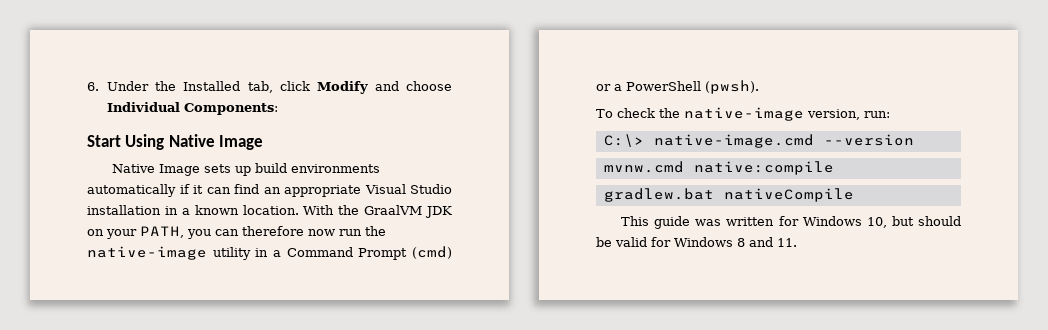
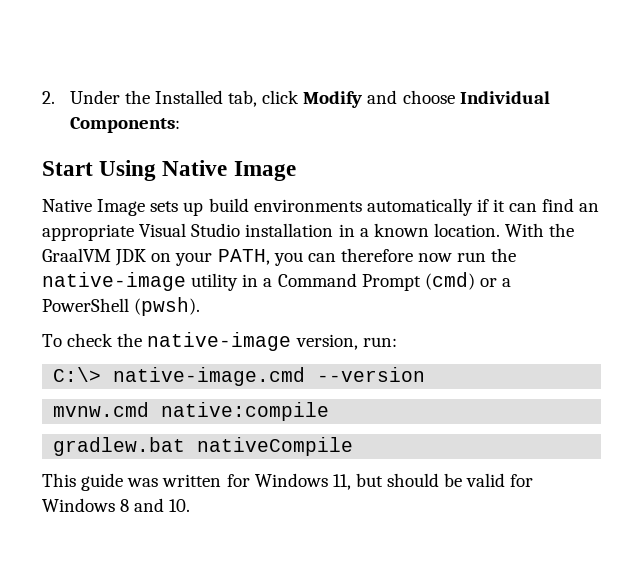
[87,82,99,91] 6. -> [42,91,55,104] 2.
[866,217,887,228] 10, -> [332,474,351,490] 11,
[777,238,797,247] 11. -> [169,499,191,512] 10.

